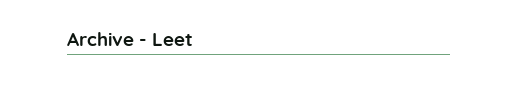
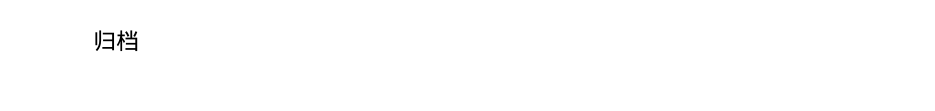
[67,32,194,46] Archive - Leet -> [93,30,139,52] 归档

